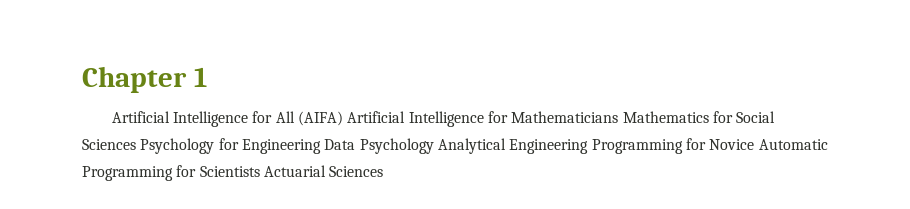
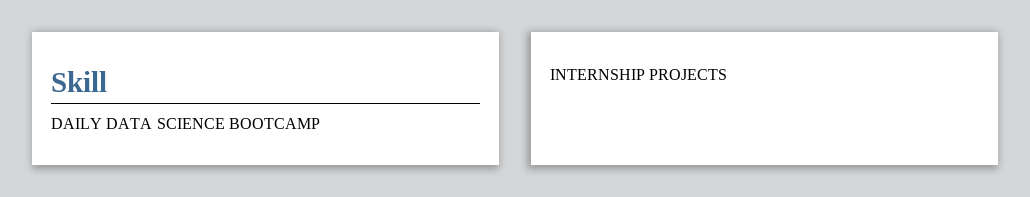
[82,66,207,93] [111,111,776,127] [82,138,828,154] [82,165,384,181] Chapter 1 // Artificial Intelligence for All (AIFA) Artificial Intelligence for Mathematicians Mathematics for Social Sciences Psychology for Engineering Data Psychology Analytical Engineering Programming for Novice Automatic Programming for Scientists Actuarial Sciences -> [51,71,107,92] [51,118,320,129] [550,69,728,80] Skill // DAILY DATA SCIENCE BOOTCAMP // INTERNSHIP PROJECTS

